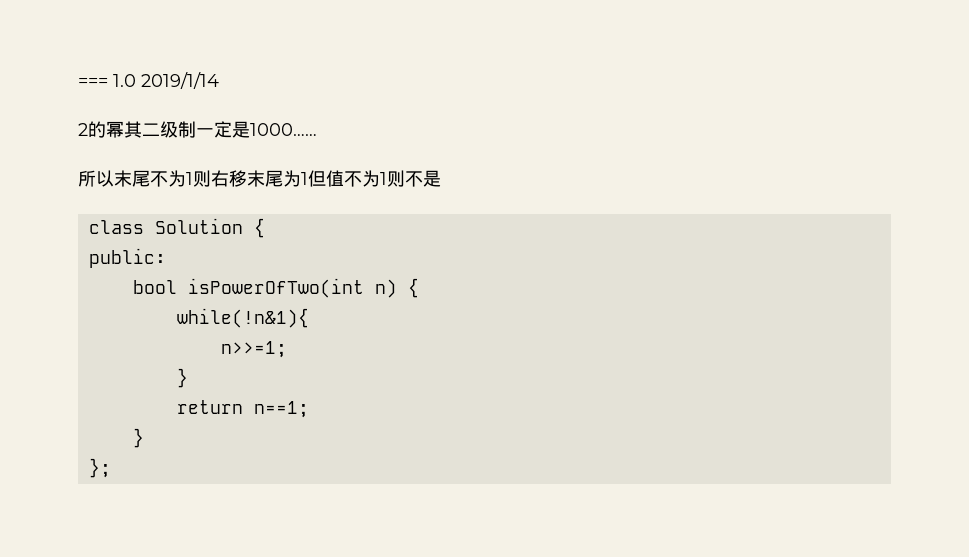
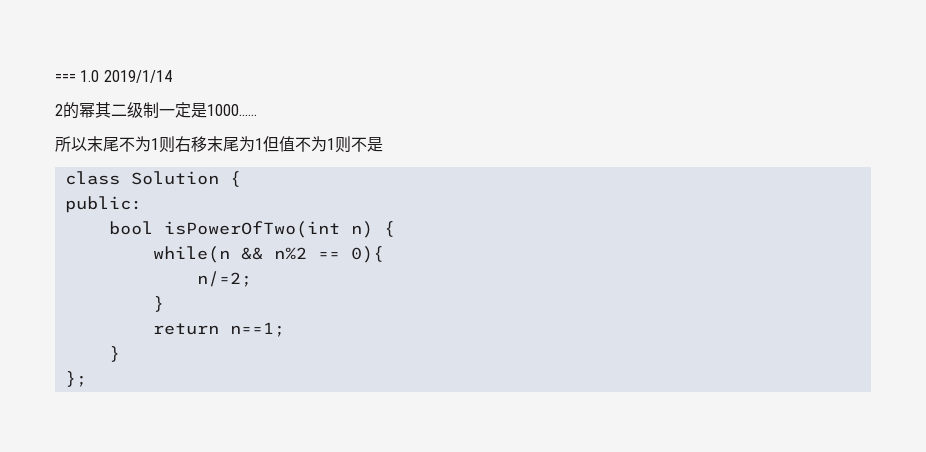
[176,308,309,328] [220,341,287,358] while(!n&1){ // n>>=1; -> [152,246,384,263] [196,271,252,287] while(n && n%2 == 0){ // n/=2;

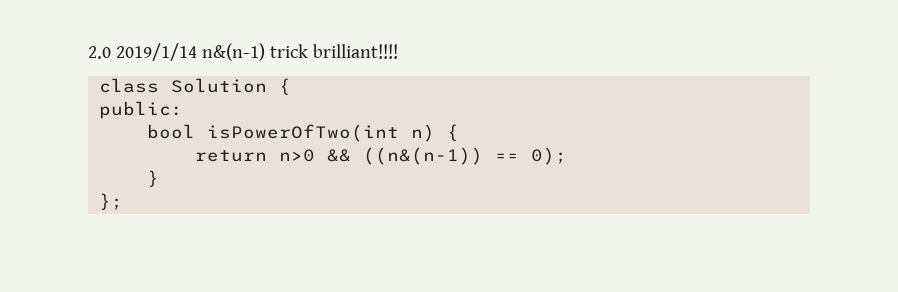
[55,70,100,82] === 1.0 -> [88,46,111,59] 2.0
[55,102,257,119] [55,136,383,153] // 2的幂其二级制一定是1000…… // 所以末尾不为1则右移末尾为1但值不为1则不是 -> [201,43,398,61] n&(n-1) trick brilliant!!!!
[152,246,384,263] [196,271,252,287] [152,296,164,312] [152,322,285,337] while(n && n%2 == 0){ // n/=2; // } // return n==1; -> [195,147,568,165] return n>0 && ((n&(n-1)) == 0);

